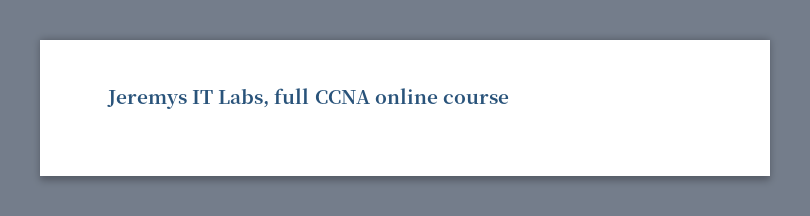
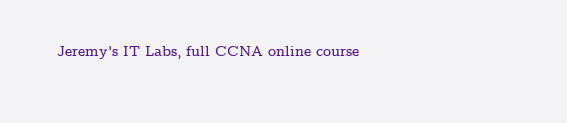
[107,90,187,109] Jeremys -> [57,46,118,59] Jeremy's

